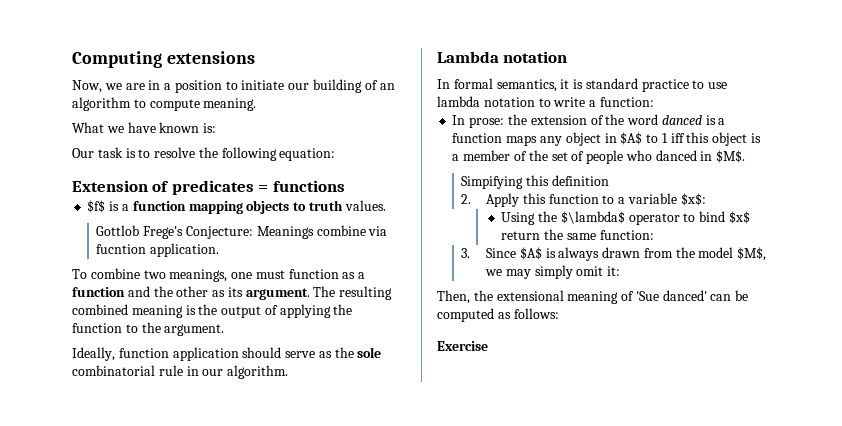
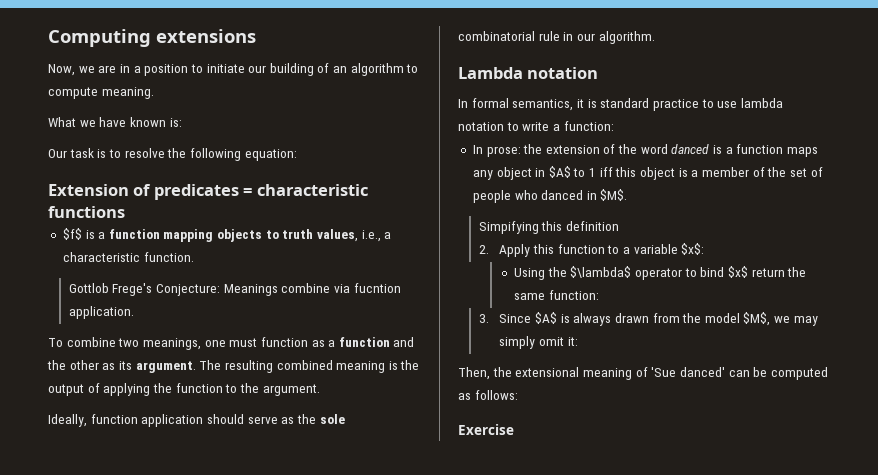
(269, 188) none -> [256,184,368,196] characteristic
[344,200,386,211] values. -> [317,229,392,242] [62,252,194,262] values, i.e., a characteristic function.

